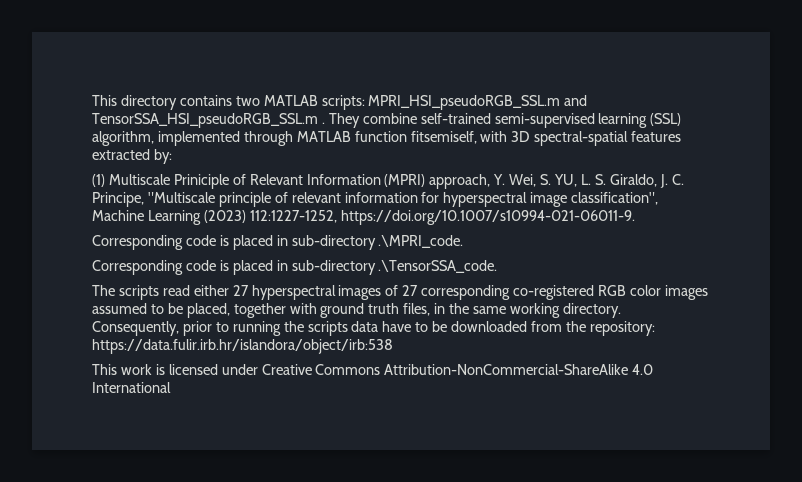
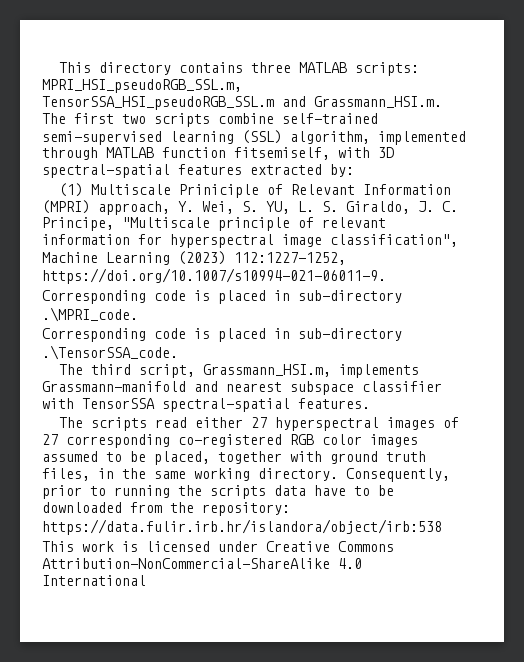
[235,96,260,106] two -> [250,62,291,73] three
[368,95,588,110] [92,113,360,128] MPRI_HSI_pseudoRGB_SSL.m and TensorSSA_HSI_pseudoRGB_SSL.m . They -> [42,79,242,93] [42,96,442,110] [42,113,210,127] MPRI_HSI_pseudoRGB_SSL.m, TensorSSA_HSI_pseudoRGB_SSL.m and Grassmann_HSI.m. The first two scripts
(498, 266) none -> [58,364,419,378] [42,381,442,395] [42,398,370,412] // The third script, Grassmann_HSI.m, implements Grassmann-manifold and nearest subspace classifier with TensorSSA spectral-spatial features.

